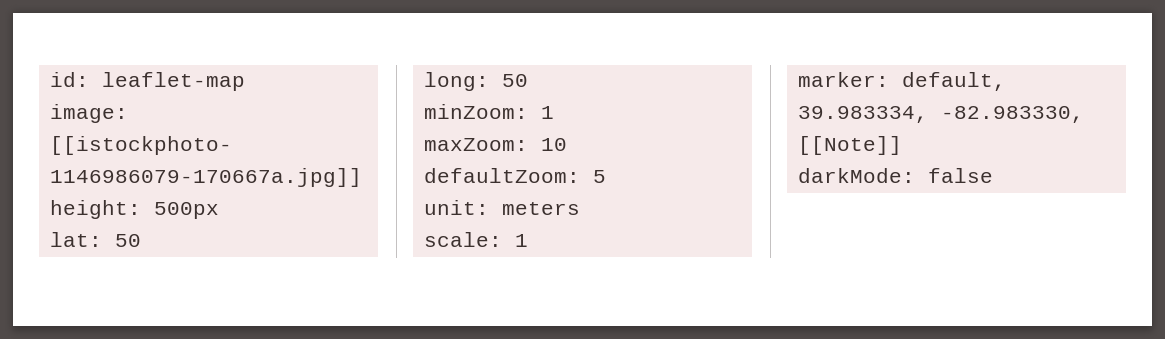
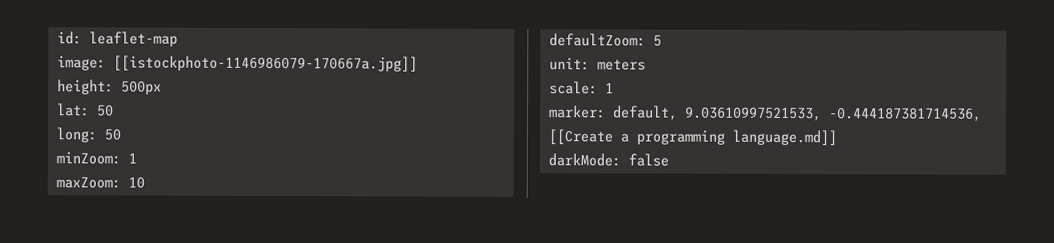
[798,106,1085,123] [798,136,903,155] 39.983334, -82.983330, [[Note]] -> [685,106,983,122] [548,129,838,146] 9.03610997521533, -0.444187381714536, [[Create a programming language.md]]

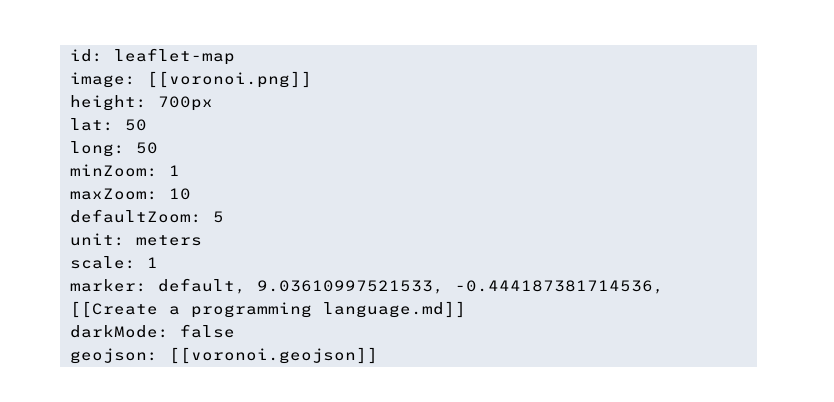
[113,55,419,72] [[istockphoto-1146986079-170667a.jpg]] -> [146,71,312,88] [[voronoi.png]]
[121,80,163,95] 500px -> [157,96,213,111] 700px
(670, 160) none -> [69,347,378,364] // geojson: [[voronoi.geojson]]

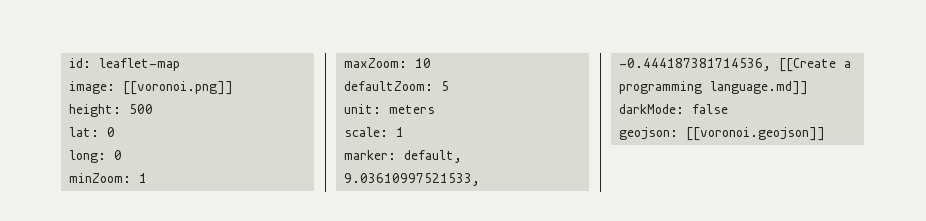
[157,96,213,111] 700px -> [128,104,153,114] 500
[124,119,147,131] 50 -> [106,127,115,137] 0
[135,142,158,154] 50 -> [113,150,122,160] 0

